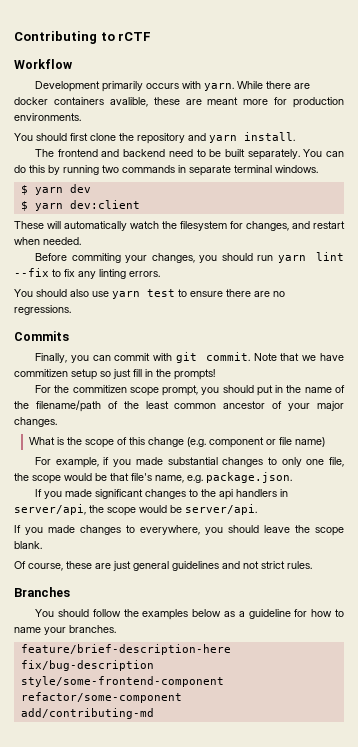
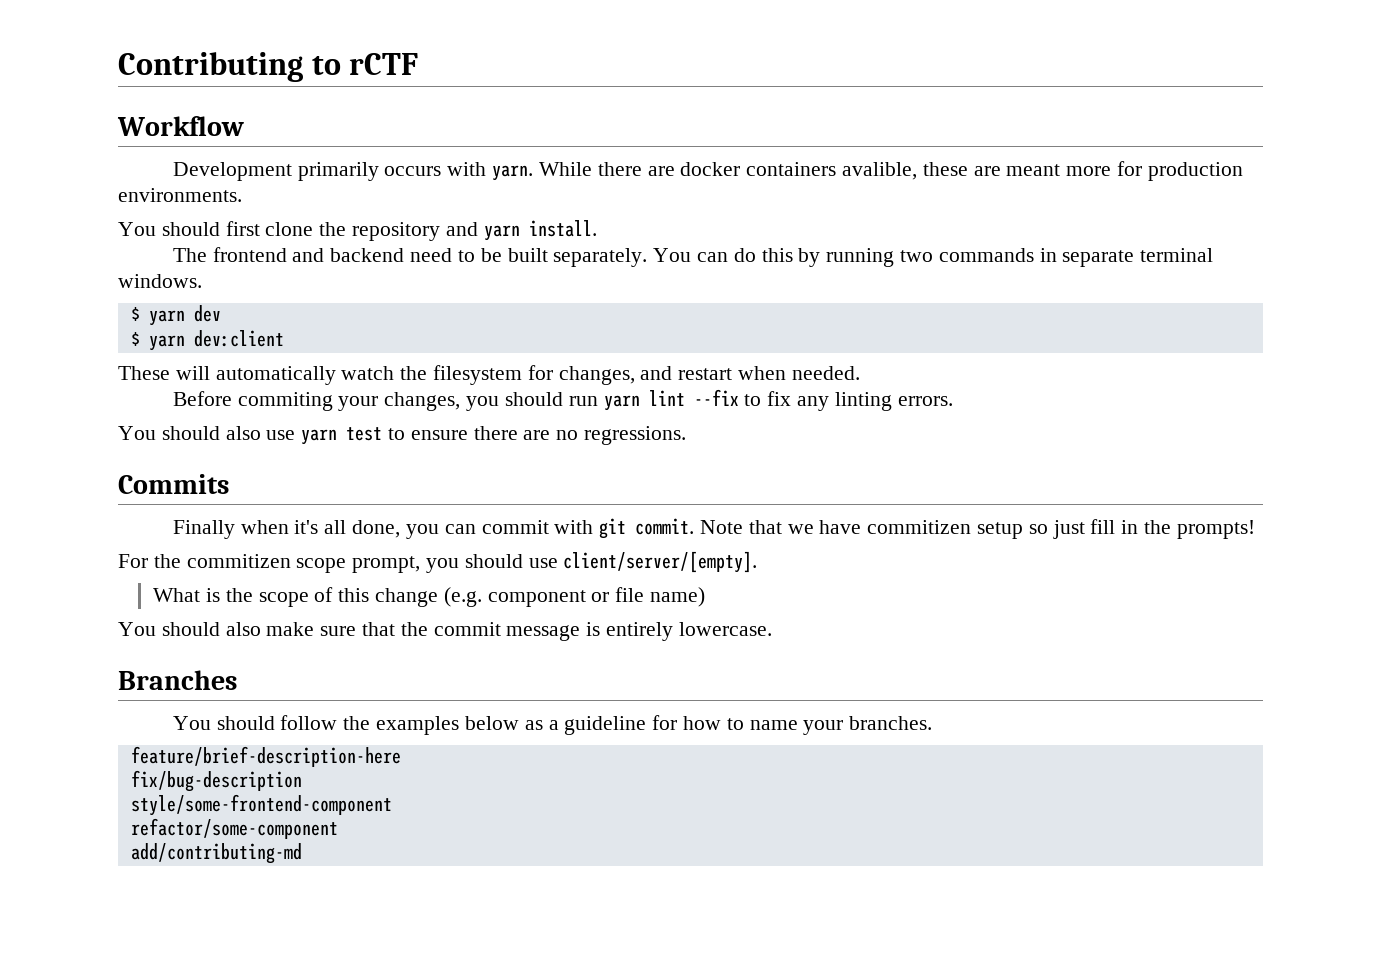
[35,353,68,363] Finally, -> [172,520,401,539] Finally when it's all done,
[256,385,346,396] [14,400,345,412] [14,417,57,427] put in the name of the filename/path of the least common ancestor of your major changes. -> [528,551,758,573] use client/server/[empty].
[35,457,345,468] [14,472,292,484] [35,489,289,500] [14,504,257,516] [14,525,344,536] [14,541,42,549] [14,561,312,571] For example, if you made substantial changes to only one file, the scope would be that file's name, e.g. package.json. // If you made significant changes to the api handlers in server/api, the scope would be server/api. // If you made changes to everywhere, you should leave the scope blank. // Of course, these are just general guidelines and not strict rules. -> [118,622,772,641] You should also make sure that the commit message is entirely lowercase.

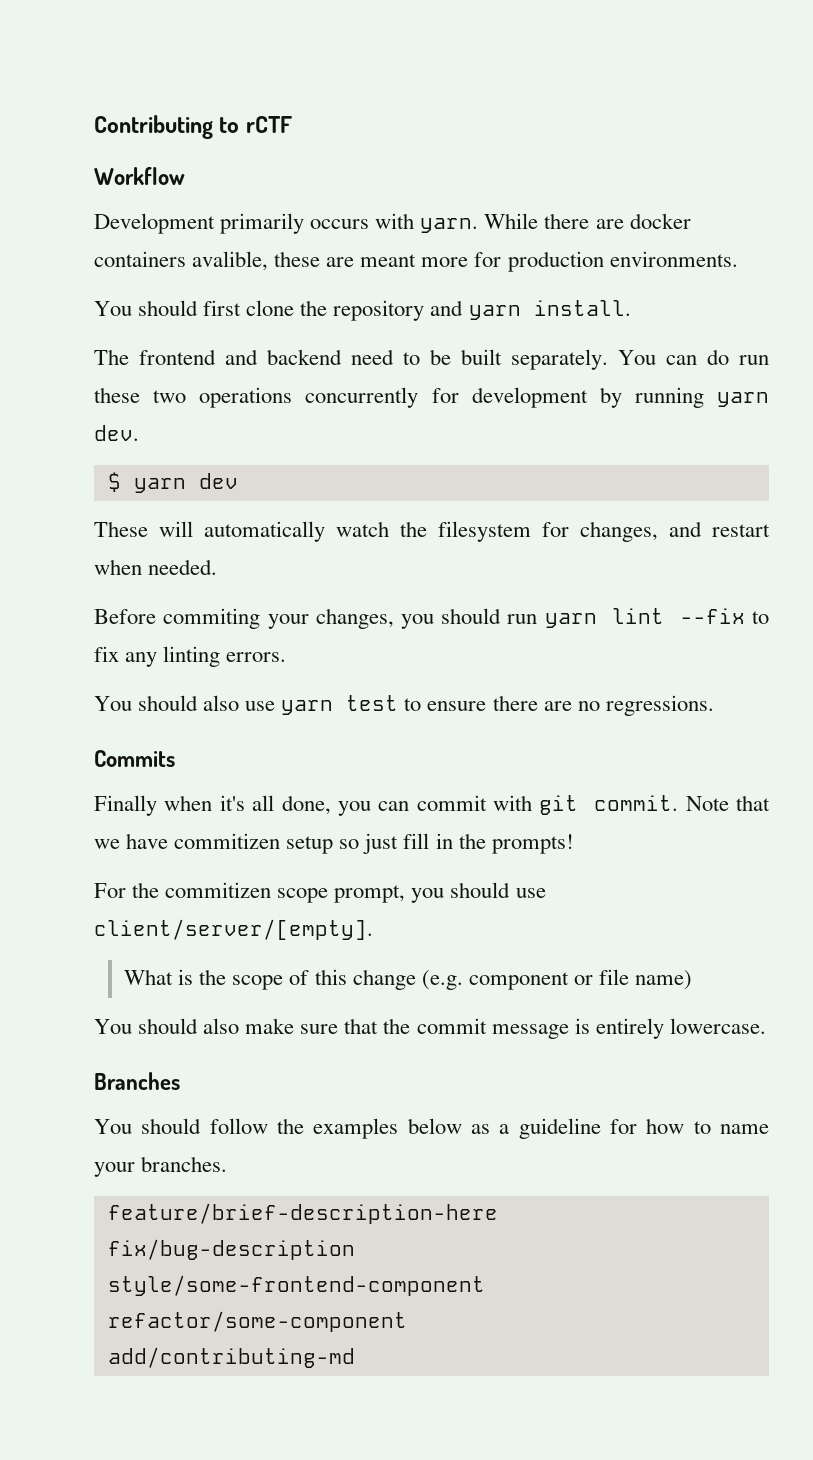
[761,248,1214,267] [118,274,202,288] this by running two commands in separate terminal windows. -> [739,355,769,365] [94,387,769,408] [94,425,139,441] run these two operations concurrently for development by running yarn dev.
[130,330,284,351] // $ yarn dev:client -> (238, 481) none

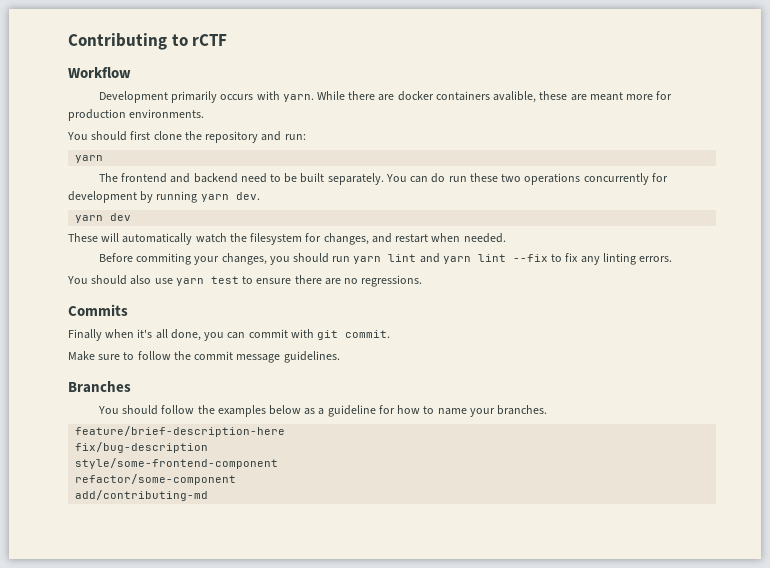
[468,300,631,320] yarn install. -> [284,134,306,140] [75,155,104,163] run: // yarn
[107,472,121,492] $ -> (260, 196) none
(665, 616) none -> [419,253,506,264] and yarn lint
[685,795,770,811] [94,833,574,854] [94,882,546,903] [94,919,373,940] [124,969,692,990] [94,1018,766,1039] Note that we have commitizen setup so just fill in the prompts! // For the commitizen scope prompt, you should use client/server/[empty]. // What is the scope of this change (e.g. component or file name) // You should also make sure that the commit message is entirely lowercase. -> [68,351,340,363] // Make sure to follow the commit message guidelines.

